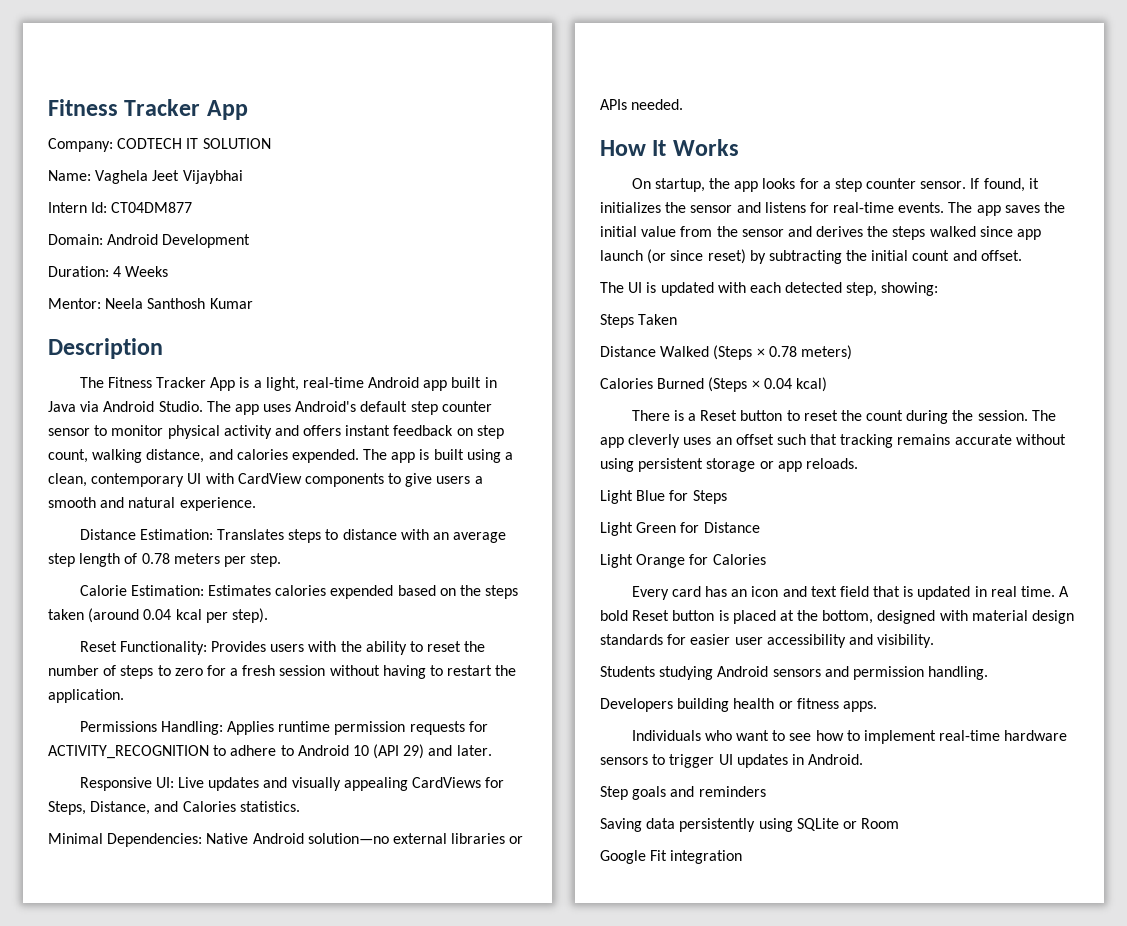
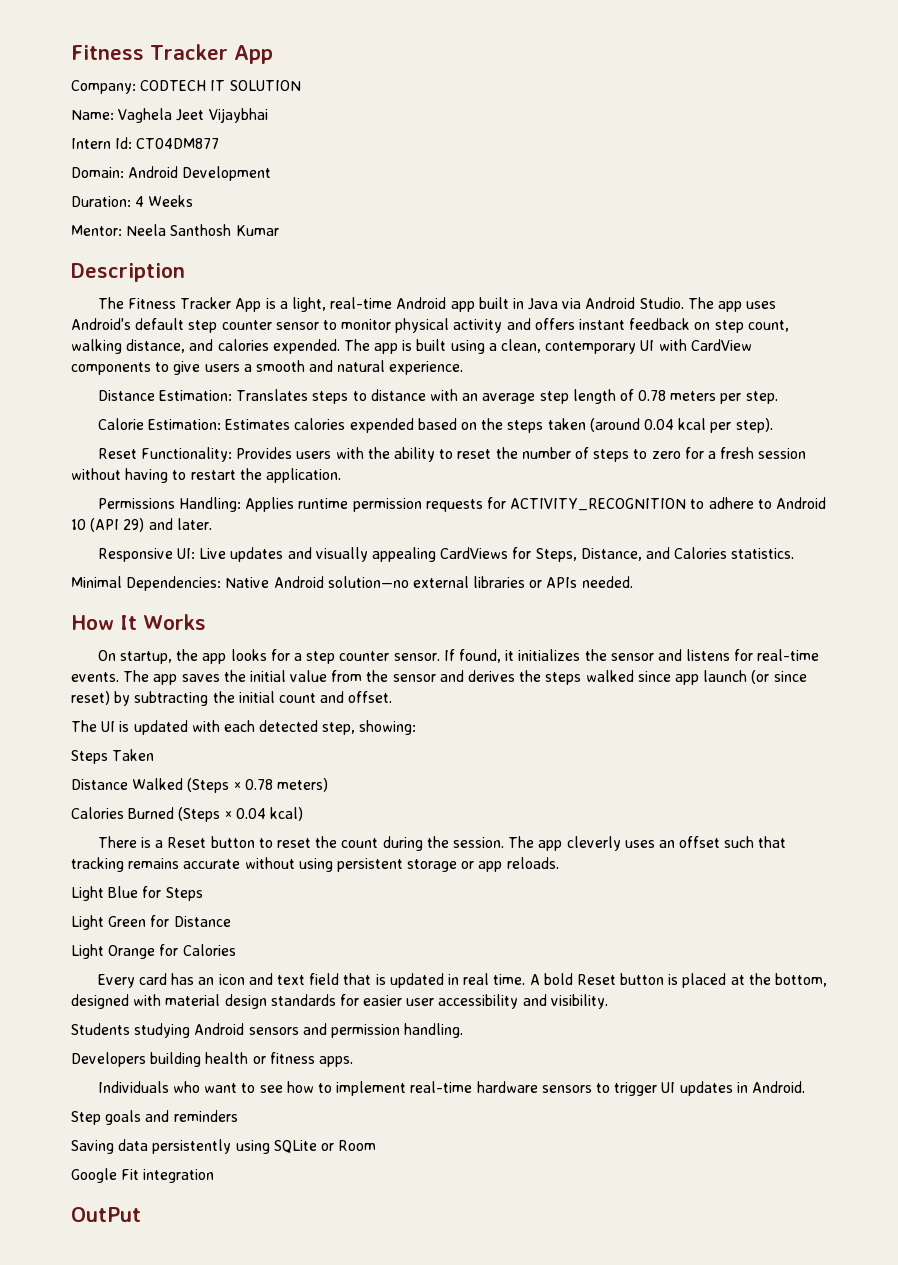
(743, 857) none -> [71,1207,141,1222] // OutPut

